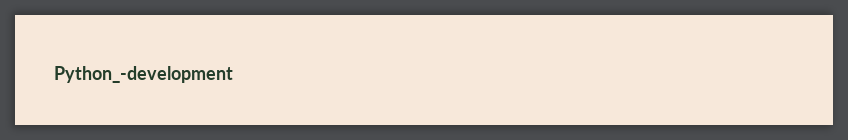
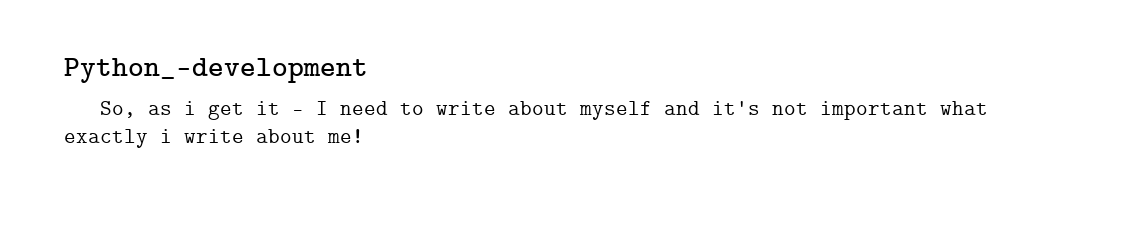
(233, 74) none -> [100,101,989,120] [64,129,364,148] // So, as i get it - I need to write about myself and it's not important what exactly i write about me!

